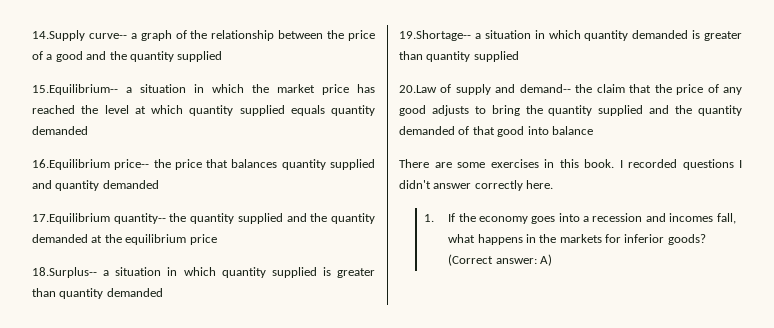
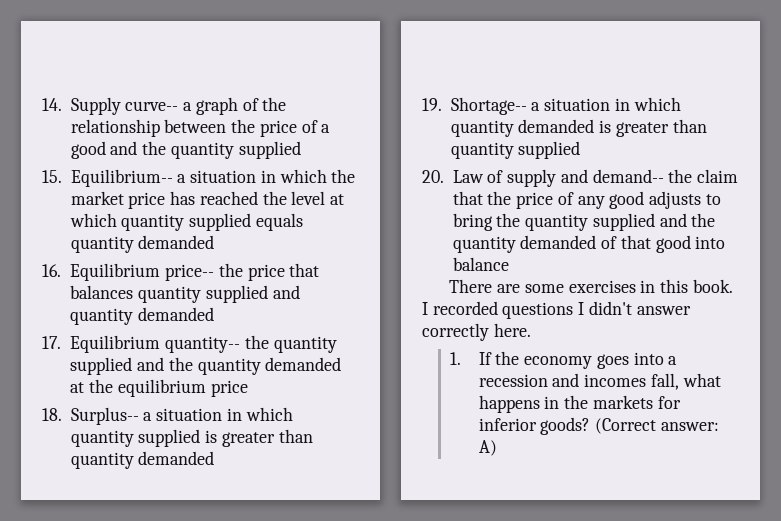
[32,30,85,41] 14.Supply -> [42,97,121,115] 14. Supply
[32,84,118,95] 15.Equilibrium-- -> [42,169,173,187] 15. Equilibrium--
[32,159,110,170] 16.Equilibrium -> [42,263,161,281] 16. Equilibrium
[32,213,110,224] 17.Equilibrium -> [42,335,161,353] 17. Equilibrium
[32,267,97,278] 18.Surplus-- -> [42,407,139,425] 18. Surplus--
[399,30,471,41] 19.Shortage-- -> [422,97,527,115] 19. Shortage--
[399,85,437,93] 20.Law -> [422,170,484,183] 20. Law

